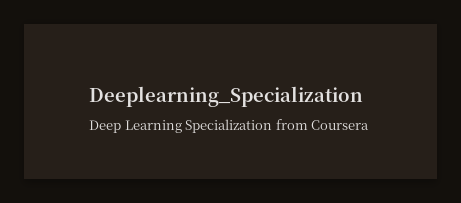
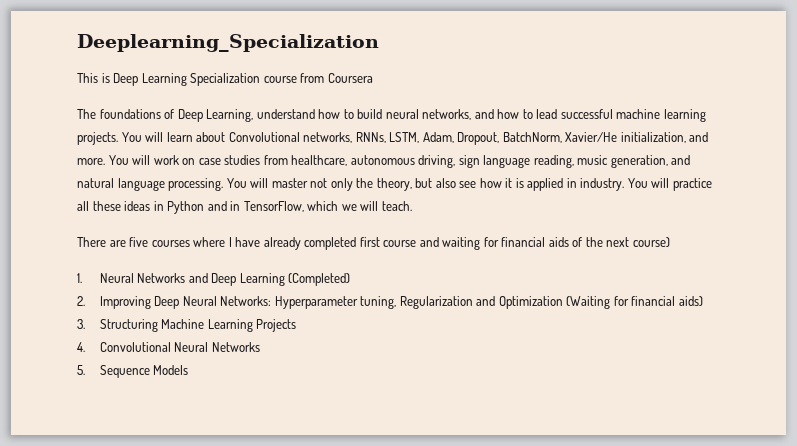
(363, 96) none -> [77,73,110,83] This is
(273, 126) none -> [263,76,297,83] course
(370, 125) none -> [77,109,706,122] [77,132,709,145] [77,155,691,168] [77,178,712,191] [77,201,412,214] [77,237,670,250] [77,273,351,286] [77,296,703,309] [77,319,297,332] [77,342,260,352] [77,365,189,378] // The foundations of Deep Learning, understand how to build neural networks, and how to lead successful machine learning projects. You will learn about Convolutional networks, RNNs, LSTM, Adam, Dropout, BatchNorm, Xavier/He initialization, and more. You will work on case studies from healthcare, autonomous driving, sign language reading, music generation, and natural language processing. You will master not only the theory, but also see how it is applied in industry. You will practice all these ideas in Python and in TensorFlow, which we will teach. // There are five courses where I have already completed first course and waiting for financial aids of the next course) // 1. Neural Networks and Deep Learning (Completed) // 2. Improving Deep Neural Networks: Hyperparameter tuning, Regularization and Optimization (Waiting for financial aids) // 3. Structuring Machine Learning Projects // 4. Convolutional Neural Networks // 5. Sequence Models

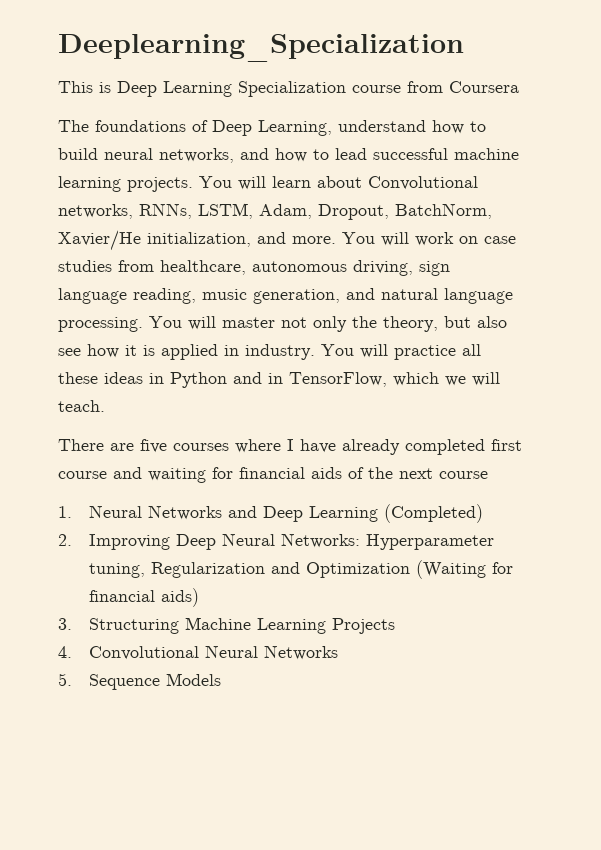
[632,237,670,247] course) -> [439,471,488,479] course

